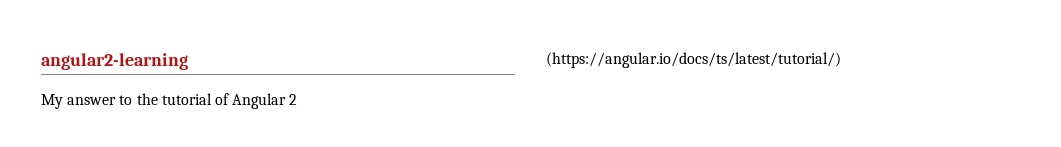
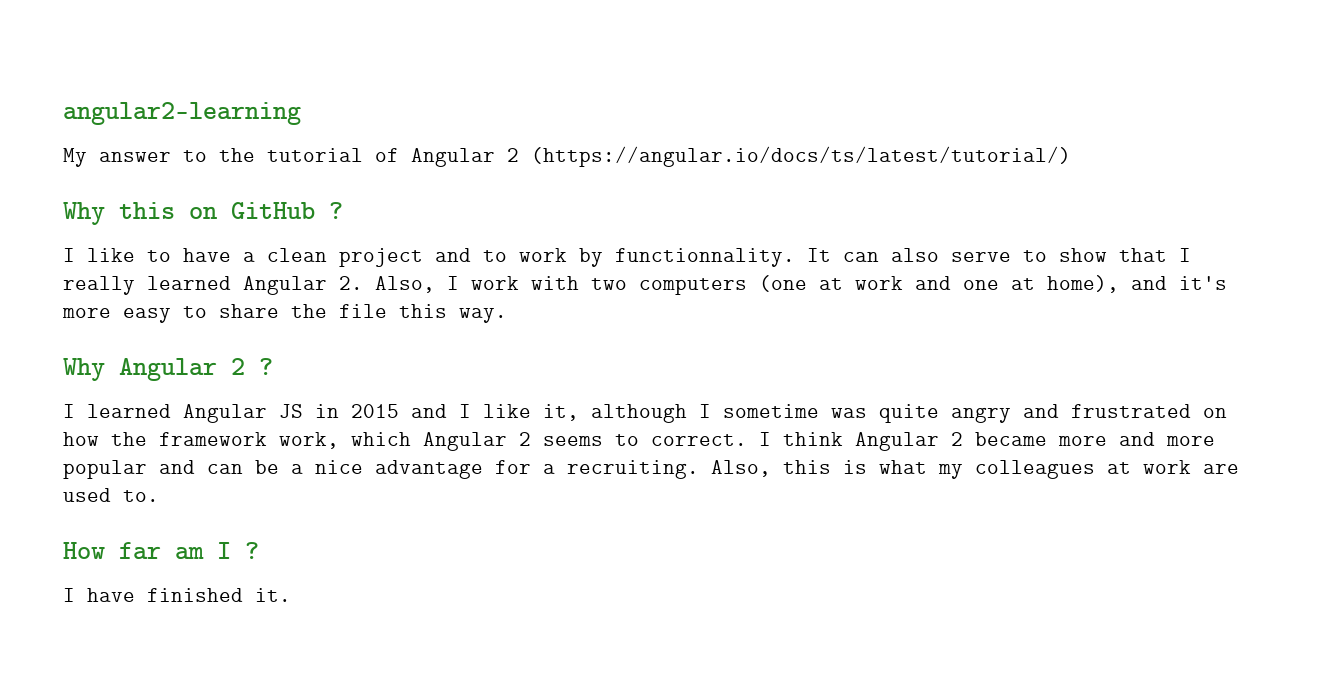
(841, 60) none -> [63,202,343,225] [63,248,1191,267] [63,275,1227,295] [62,304,507,323] [63,358,273,381] [63,404,1227,423] [63,432,1215,451] [63,460,1239,479] [63,488,159,502] [63,542,259,560] [63,588,291,602] // Why this on GitHub ? // I like to have a clean project and to work by functionnality. It can also serve to show that I really learned Angular 2. Also, I work with two computers (one at work and one at home), and it's more easy to share the file this way. // Why Angular 2 ? // I learned Angular JS in 2015 and I like it, although I sometime was quite angry and frustrated on how the framework work, which Angular 2 seems to correct. I think Angular 2 became more and more popular and can be a nice advantage for a recruiting. Also, this is what my colleagues at work are used to. // How far am I ? // I have finished it.

